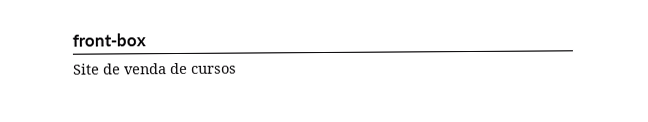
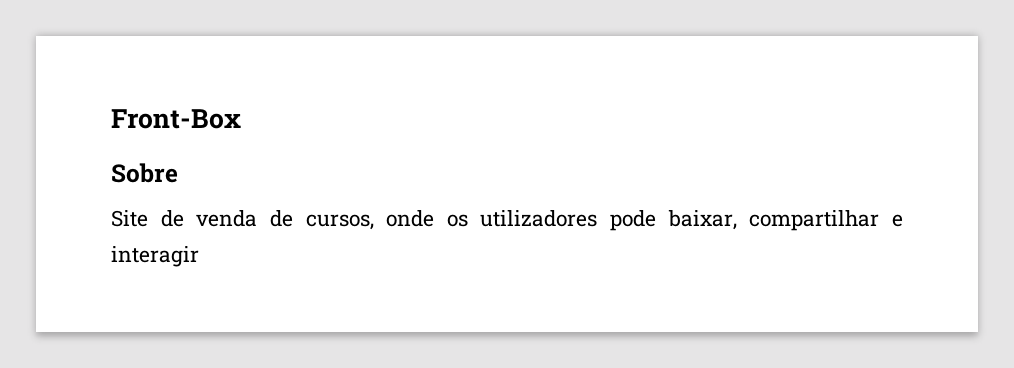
[72,33,146,47] front-box -> [111,109,241,129] [111,163,178,183] Front-Box // Sobre
[191,65,237,74] cursos -> [305,210,903,231] [111,246,199,267] cursos, onde os utilizadores pode baixar, compartilhar e interagir

